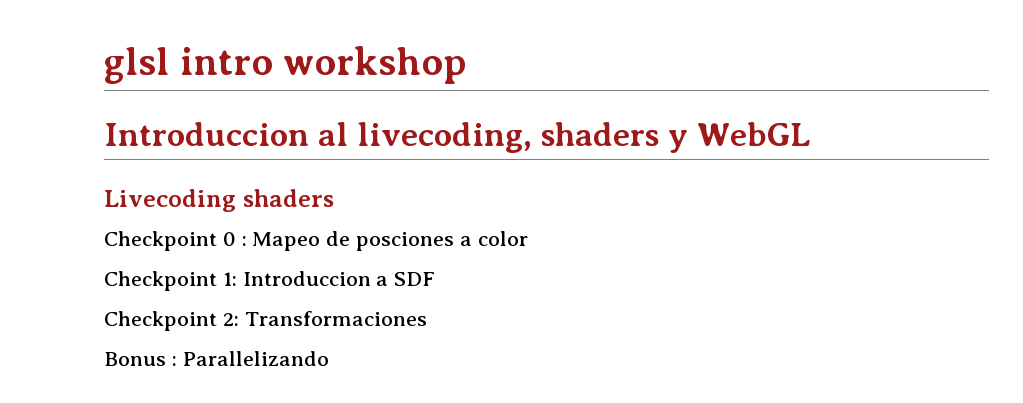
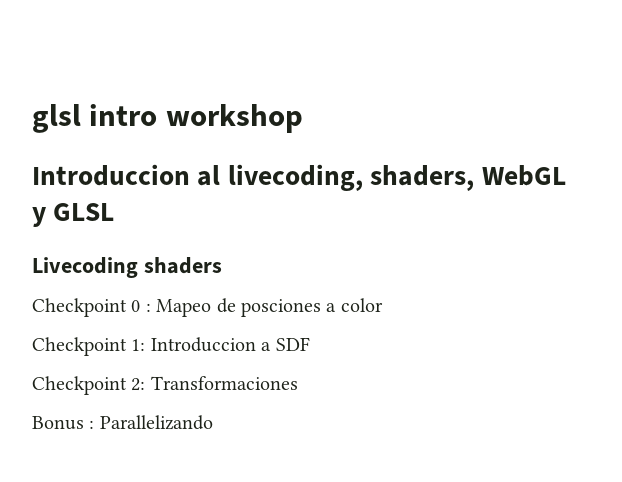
[541,122,811,153] shaders y WebGL -> [370,165,566,191] [32,203,115,227] shaders, WebGL y GLSL

